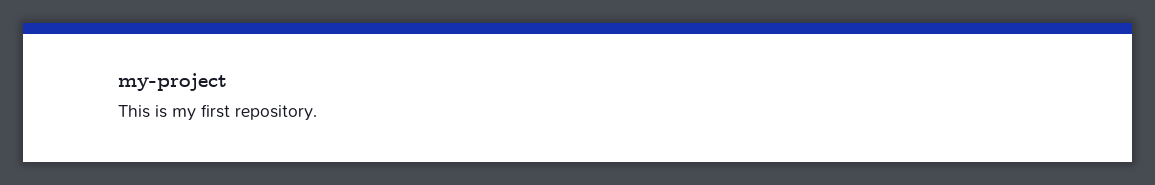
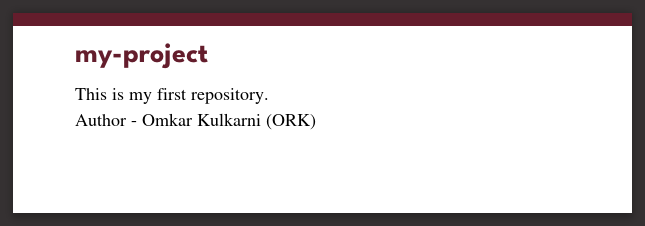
(317, 113) none -> [75,113,316,130] // Author - Omkar Kulkarni (ORK)

